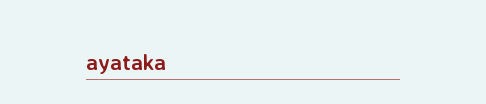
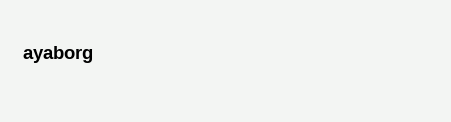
[86,54,166,74] ayataka -> [23,46,93,63] ayaborg

